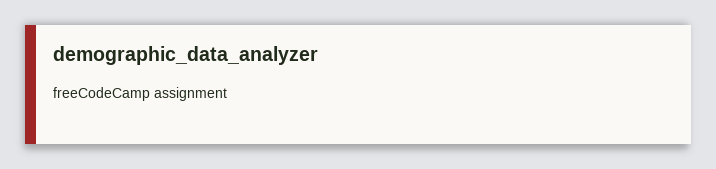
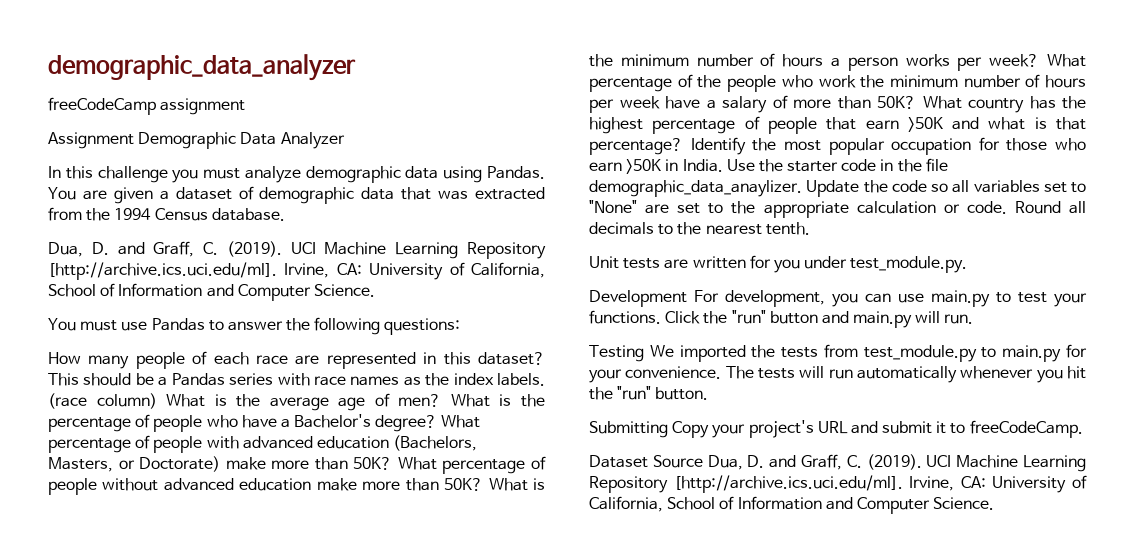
(227, 94) none -> [48,132,345,149] [48,166,545,183] [48,186,545,204] [48,207,285,221] [48,241,546,259] [48,262,545,280] [48,283,375,301] [48,317,461,335] [48,351,545,369] [48,373,546,386] [48,393,545,411] [48,414,481,432] [48,435,478,453] [48,456,546,474] [48,478,545,495] [589,53,1086,71] [589,74,1086,92] [589,95,1086,113] [589,116,1086,134] [589,137,1086,155] [589,158,948,174] [589,180,1086,197] [589,200,1086,218] [589,222,810,235] [589,255,968,273] [589,290,1087,307] [589,310,974,328] [589,344,1087,362] [589,366,1086,383] [589,386,709,400] [589,420,1083,438] [589,454,1086,472] [589,475,1087,493] [589,496,995,514] // Assignment Demographic Data Analyzer // In this challenge you must analyze demographic data using Pandas. You are given a dataset of demographic data that was extracted from the 1994 Census database. // Dua, D. and Graff, C. (2019). UCI Machine Learning Repository [http://archive.ics.uci.edu/ml]. Irvine, CA: University of California, School of Information and Computer Science. // You must use Pandas to answer the following questions: // How many people of each race are represented in this dataset? This should be a Pandas series with race names as the index labels. (race column) What is the average age of men? What is the percentage of people who have a Bachelor's degree? What percentage of people with advanced education (Bachelors, Masters, or Doctorate) make more than 50K? What percentage of people without advanced education make more than 50K? What is the minimum number of hours a person works per week? What percentage of the people who work the minimum number of hours per week have a salary of more than 50K? What country has the highest percentage of people that earn >50K and what is that percentage? Identify the most popular occupation for those who earn >50K in India. Use the starter code in the file demographic_data_anaylizer. Update the code so all variables set to "None" are set to the appropriate calculation or code. Round all decimals to the nearest tenth. // Unit tests are written for you under test_module.py. // Development For development, you can use main.py to test your functions. Click the "run" button and main.py will run. // Testing We imported the tests from test_module.py to main.py for your convenience. The tests will run automatically whenever you hit the "run" button. // Submitting Copy your project's URL and submit it to freeCodeCamp. // Dataset Source Dua, D. and Graff, C. (2019). UCI Machine Learning Repository [http://archive.ics.uci.edu/ml]. Irvine, CA: University of California, School of Information and Computer Science.

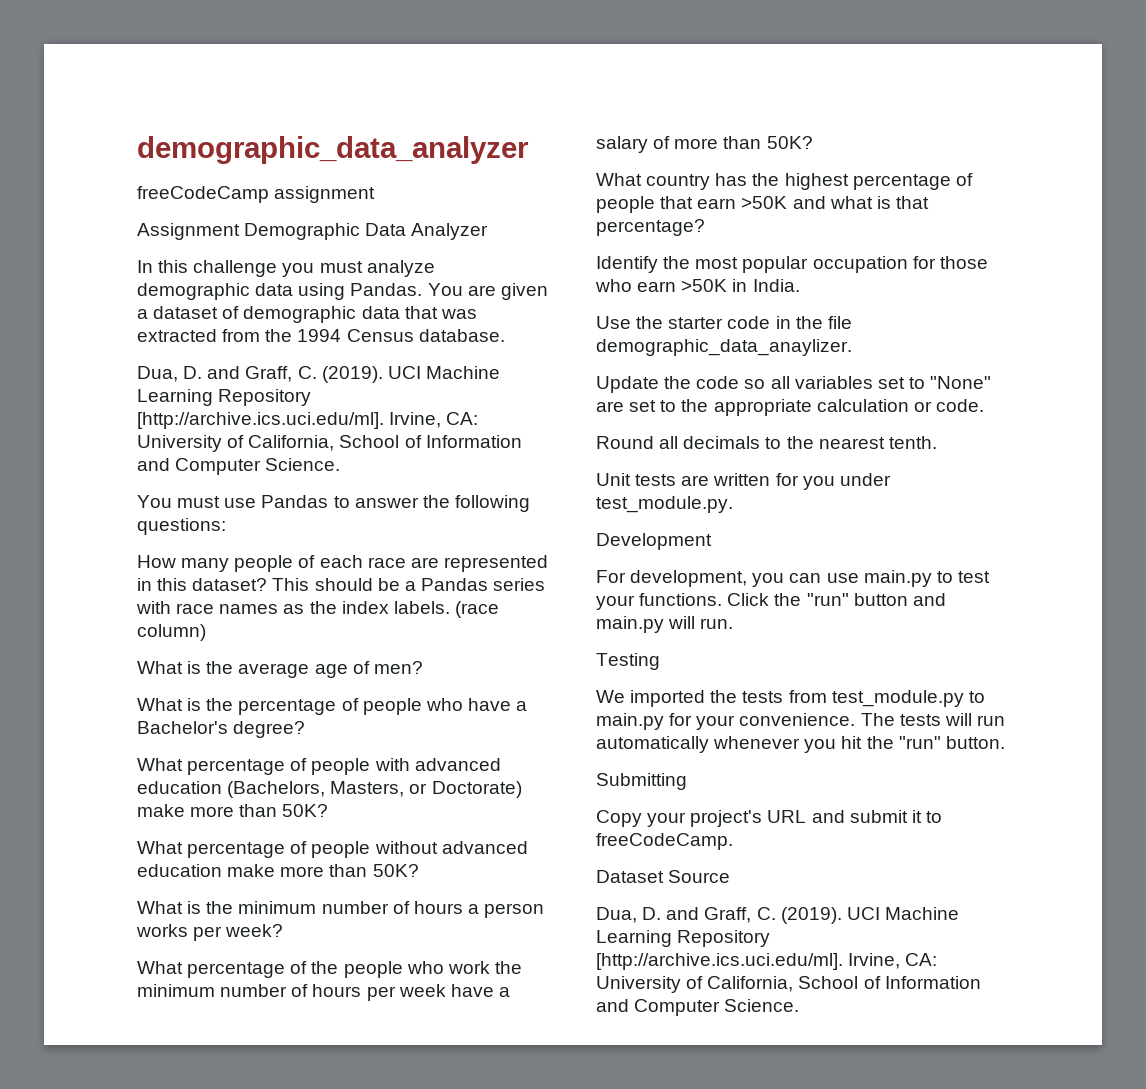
(157, 401) none -> (206, 632) //
(442, 400) none -> (423, 667) //
(438, 423) none -> (306, 729) //
(393, 463) none -> (329, 810) //
(484, 484) none -> (419, 870) //
(1040, 60) none -> (284, 930) //
(916, 102) none -> (813, 142) //
(683, 146) none -> (705, 227) //
(723, 165) none -> (800, 285) //
(802, 188) none -> (852, 347) //
(1007, 207) none -> (984, 405) //
(687, 298) none -> (712, 541) //
(644, 353) none -> (660, 661) //
(668, 429) none -> (687, 781) //
(703, 461) none -> (731, 876) //

